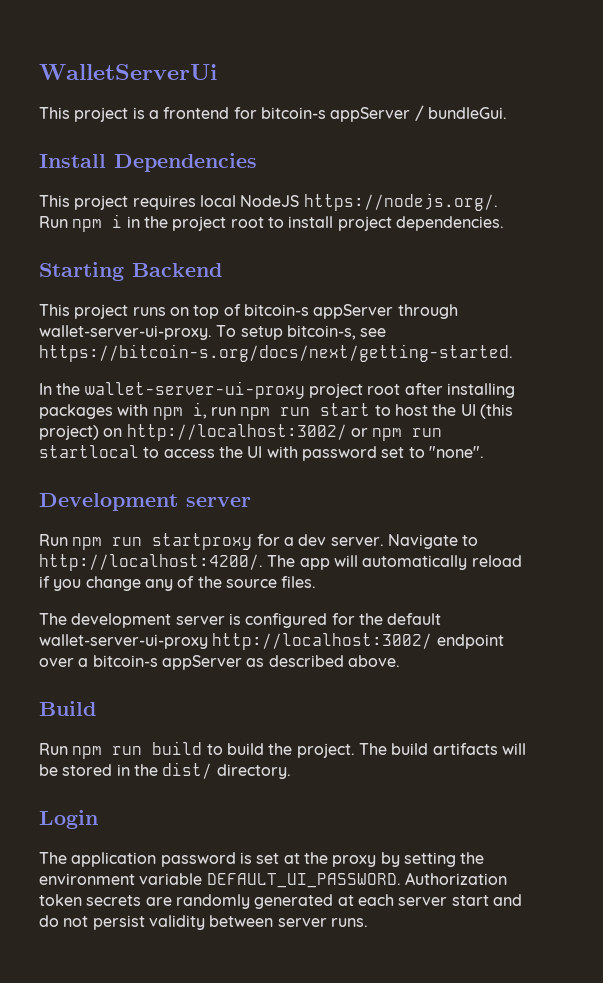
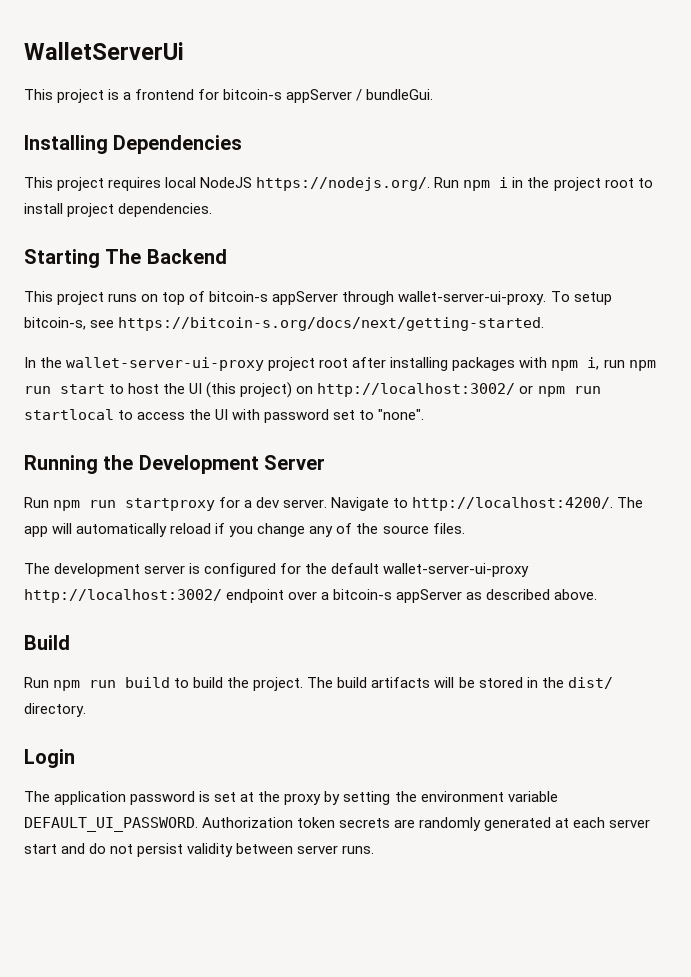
[39,154,106,168] Install -> [24,135,108,154] Installing
(124, 271) none -> [105,249,142,264] The
[39,493,251,511] Development server -> [24,455,326,474] Running the Development Server

